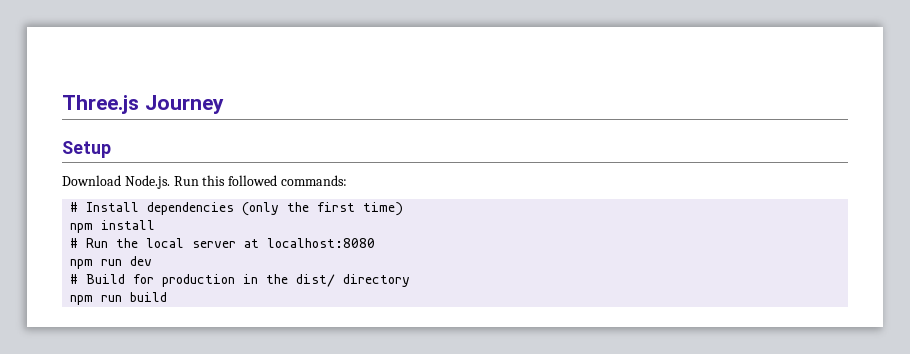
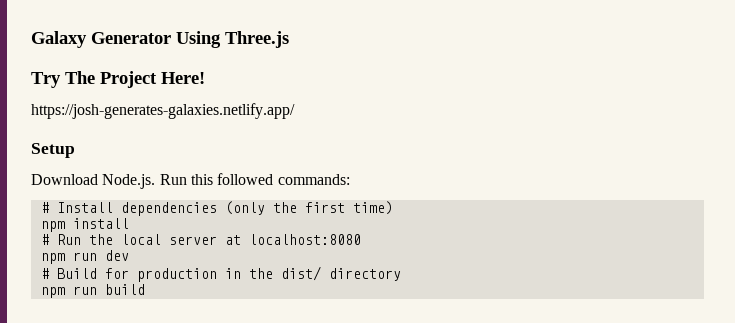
[62,95,224,114] Three.js Journey -> [31,31,289,48] [31,71,205,88] [31,103,295,119] Galaxy Generator Using Three.js // Try The Project Here! // https://josh-generates-galaxies.netlify.app/

